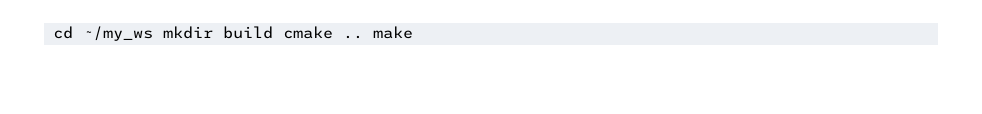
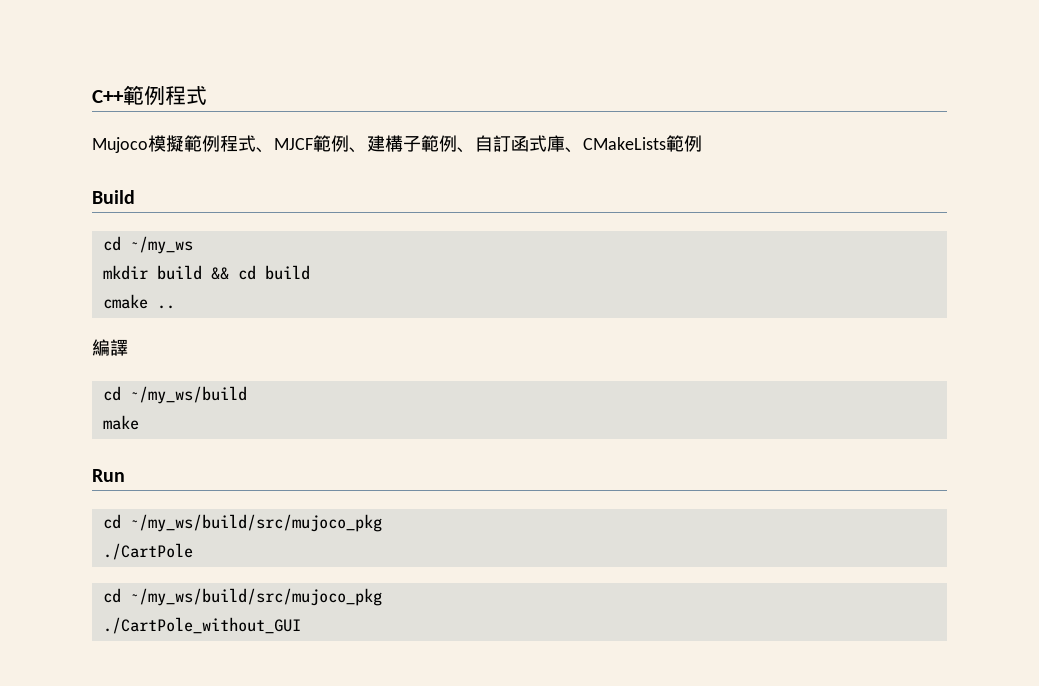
(53, 32) none -> [92,85,207,106] [92,135,702,153] [92,190,135,204] C++範例程式 // Mujoco模擬範例程式、MJCF範例、建構子範例、自訂函式庫、CMakeLists範例 // Build //
(154, 33) none -> (193, 245) //
(274, 32) none -> [210,265,310,280] && cd build //
[373,26,414,39] make -> [92,339,128,356] [102,386,247,404] [102,415,139,430] [92,469,125,482] [102,514,382,532] [102,543,193,560] [102,588,382,606] [102,617,301,634] // 編譯 // cd ~/my_ws/build // make // Run // cd ~/my_ws/build/src/mujoco_pkg // ./CartPole // cd ~/my_ws/build/src/mujoco_pkg // ./CartPole_without_GUI

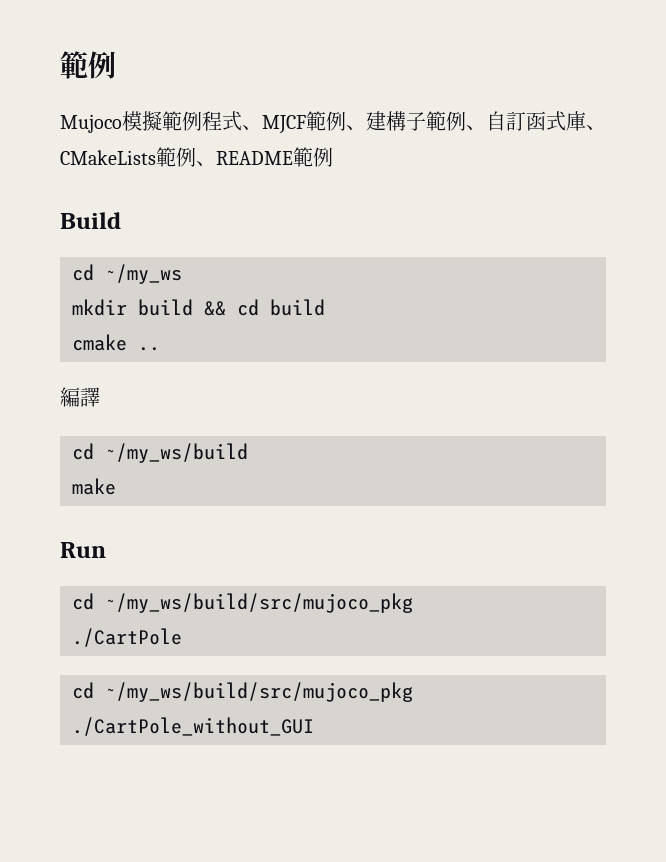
[92,85,207,106] C++範例程式 -> [60,51,116,79] 範例
(702, 143) none -> [196,147,333,167] 、README範例

